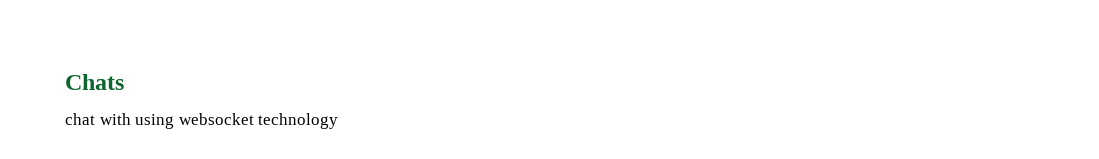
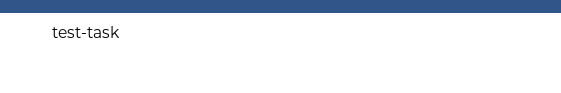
[65,74,124,90] [65,113,339,129] Chats // chat with using websocket technology -> [52,26,120,38] test-task

